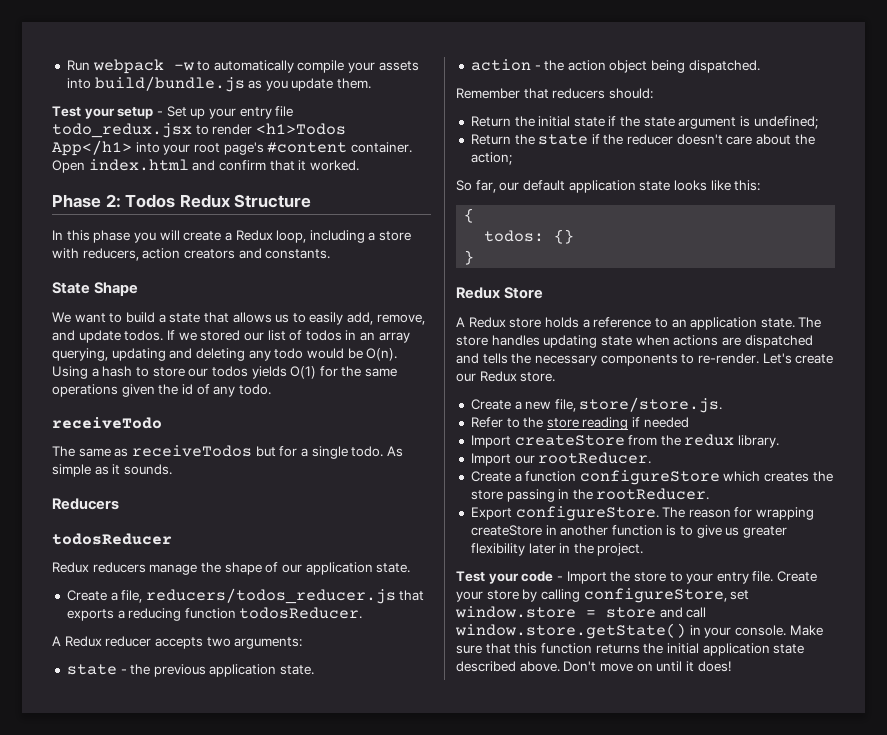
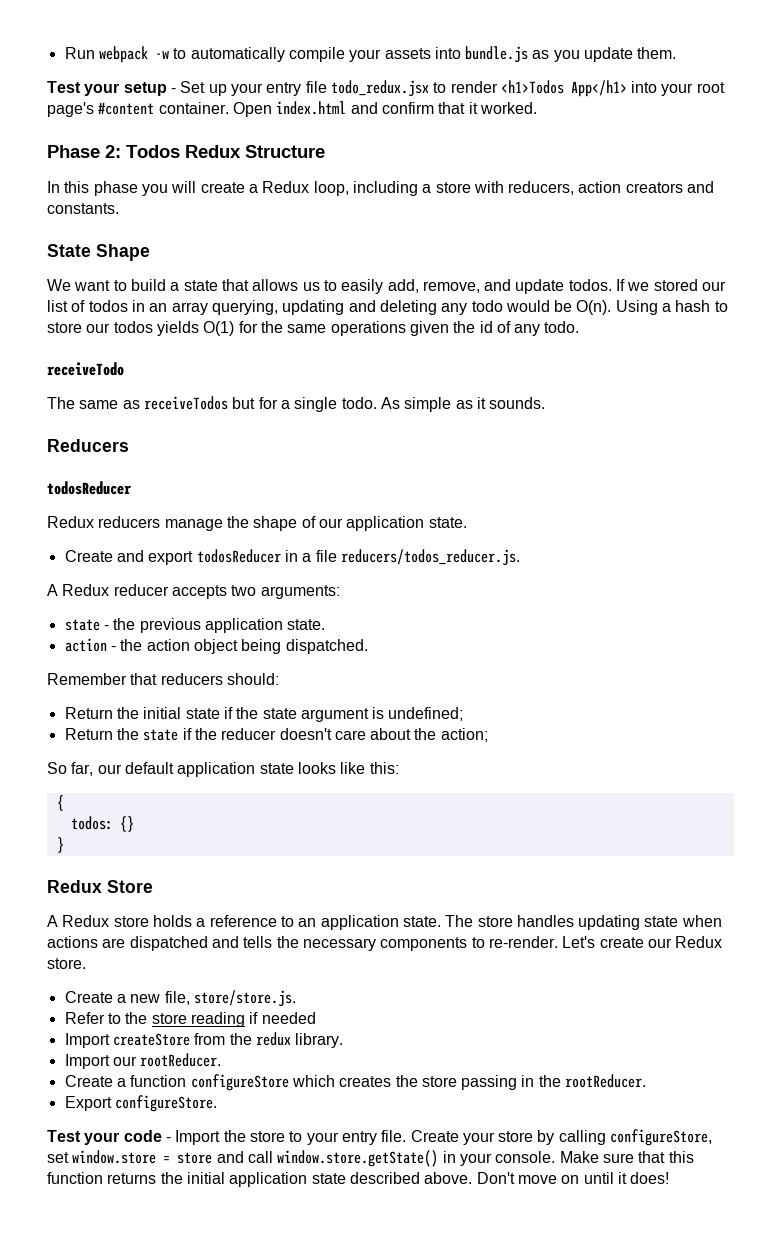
[94,76,245,92] build/bundle.js -> [465,46,529,63] bundle.js
[110,588,425,604] [66,607,363,621] a file, reducers/todos_reducer.js that exports a reducing function todosReducer. -> [116,549,520,566] and export todosReducer in a file reducers/todos_reducer.js.
[662,507,815,520] [470,525,788,538] [470,543,644,556] The reason for wrapping createStore in another function is to give us greater flexibility later in the project. -> (217, 1103) none

